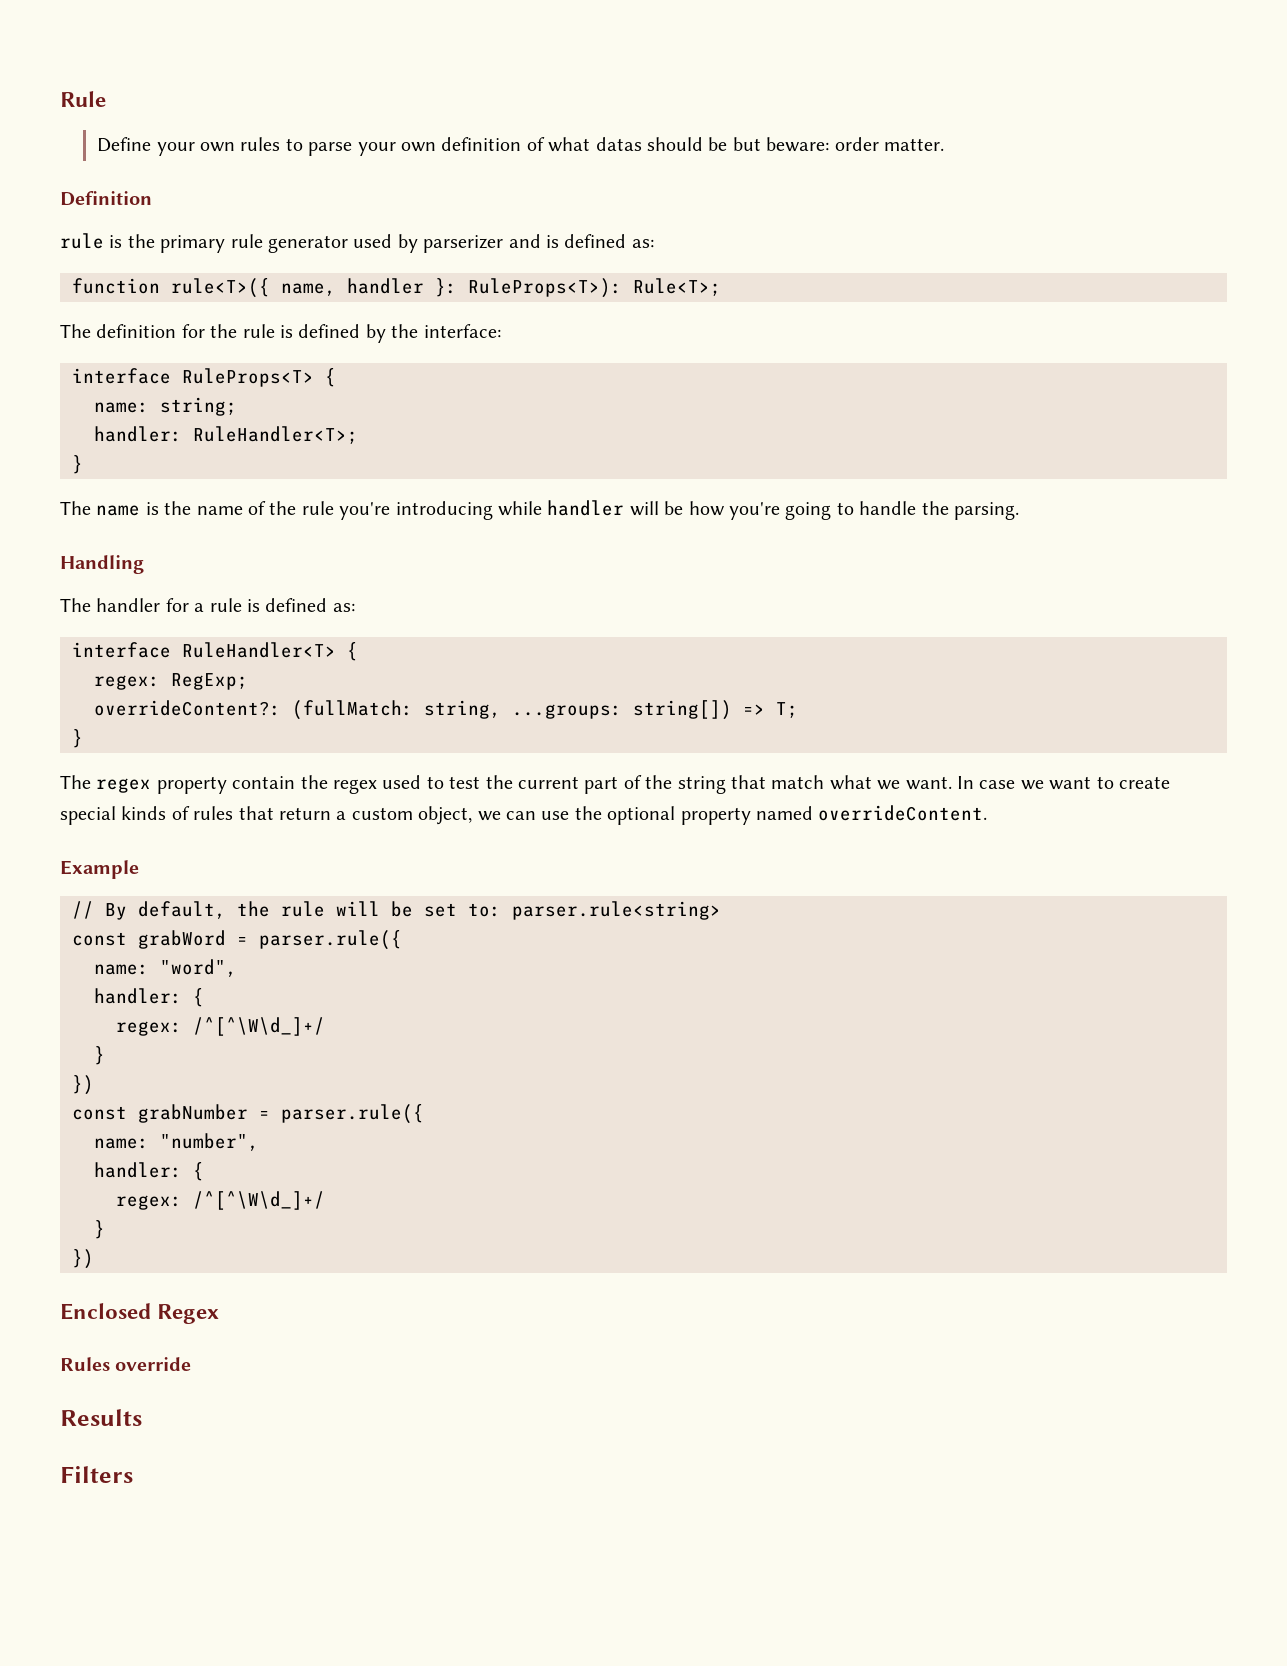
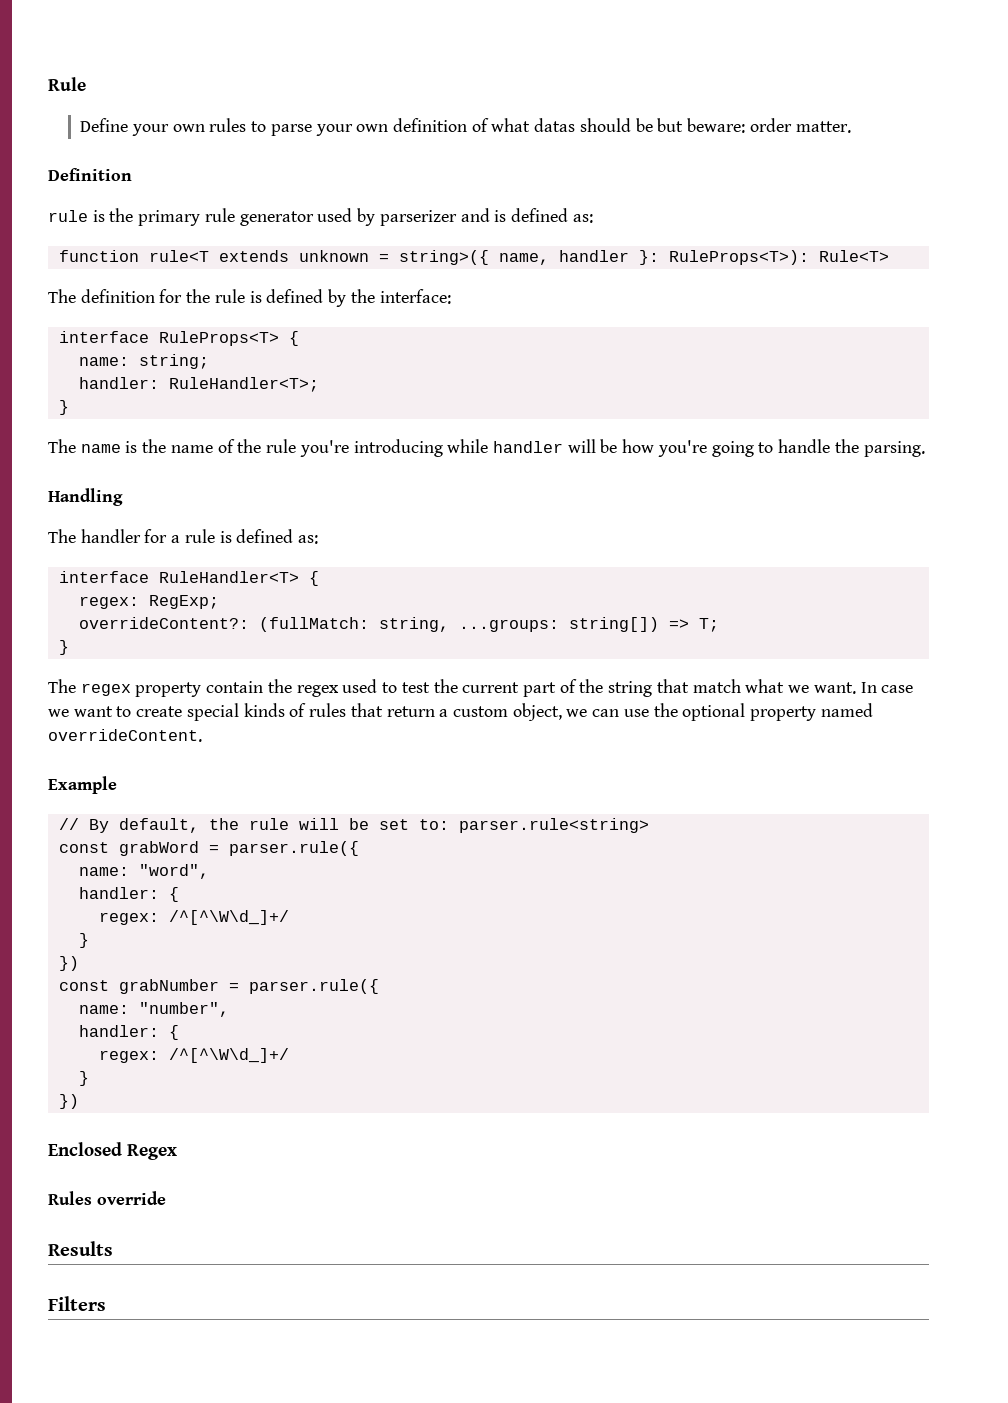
[171,278,270,298] rule<T>({ -> [148,250,489,265] rule<T extends unknown = string>({
[633,278,721,296] Rule<T>; -> [818,250,889,262] Rule<T>

